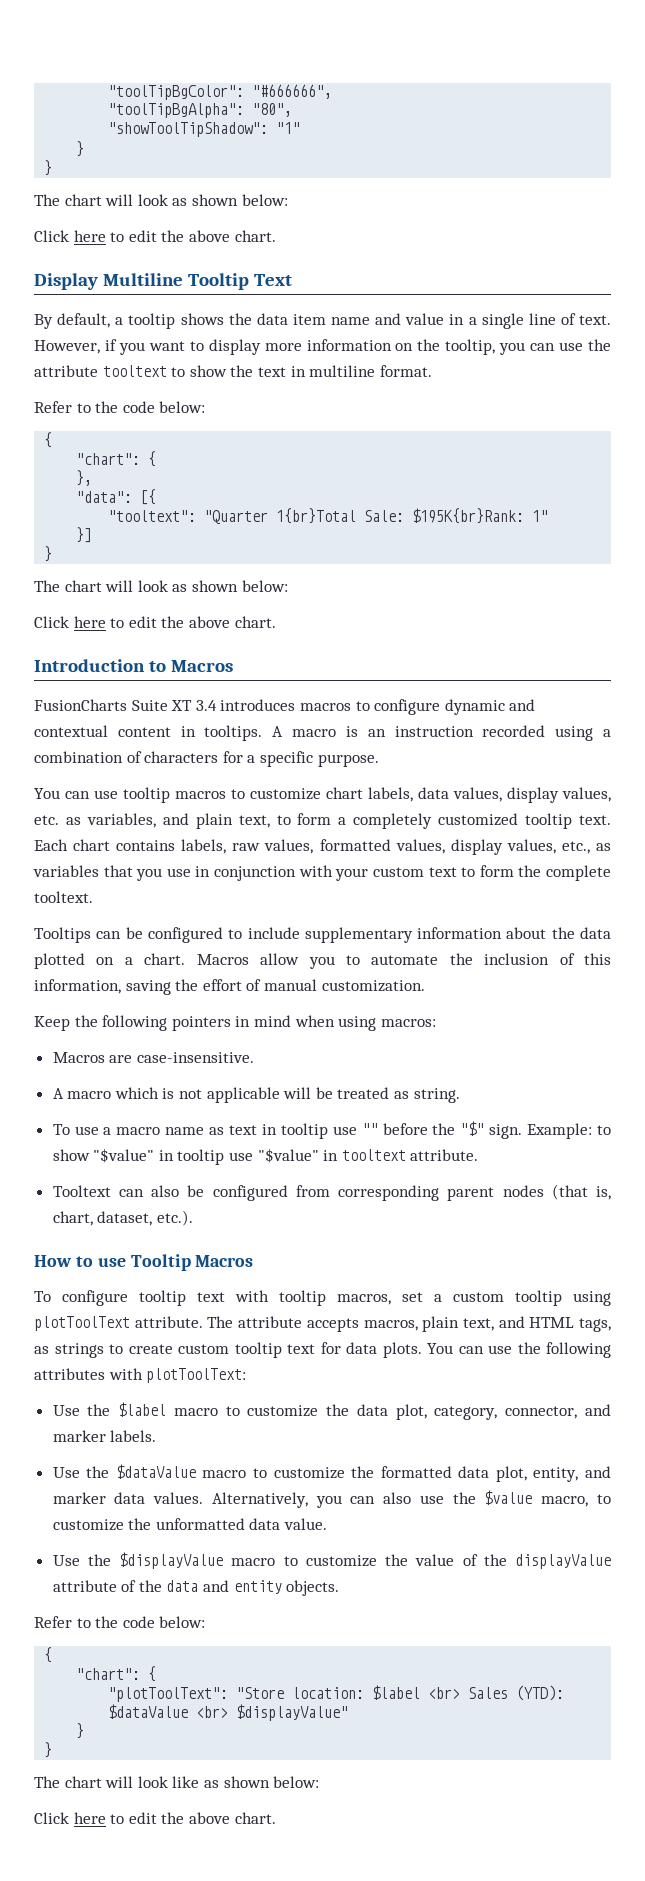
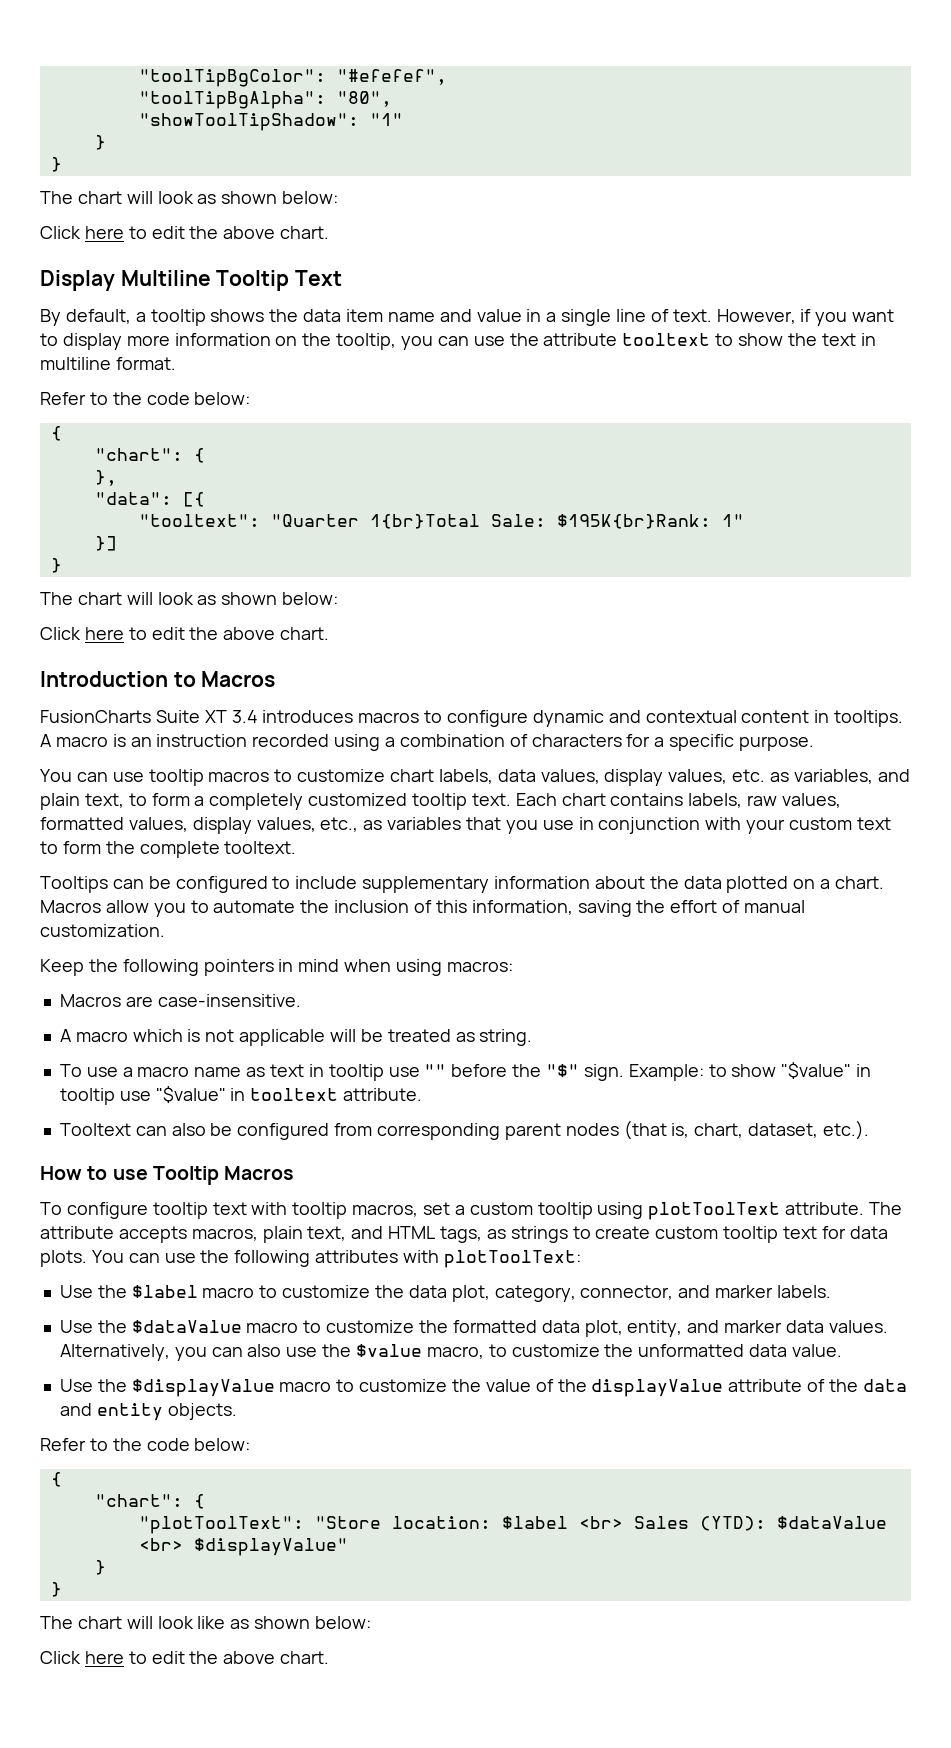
[252,84,333,99] "#666666", -> [336,69,447,85] "#efefef",

